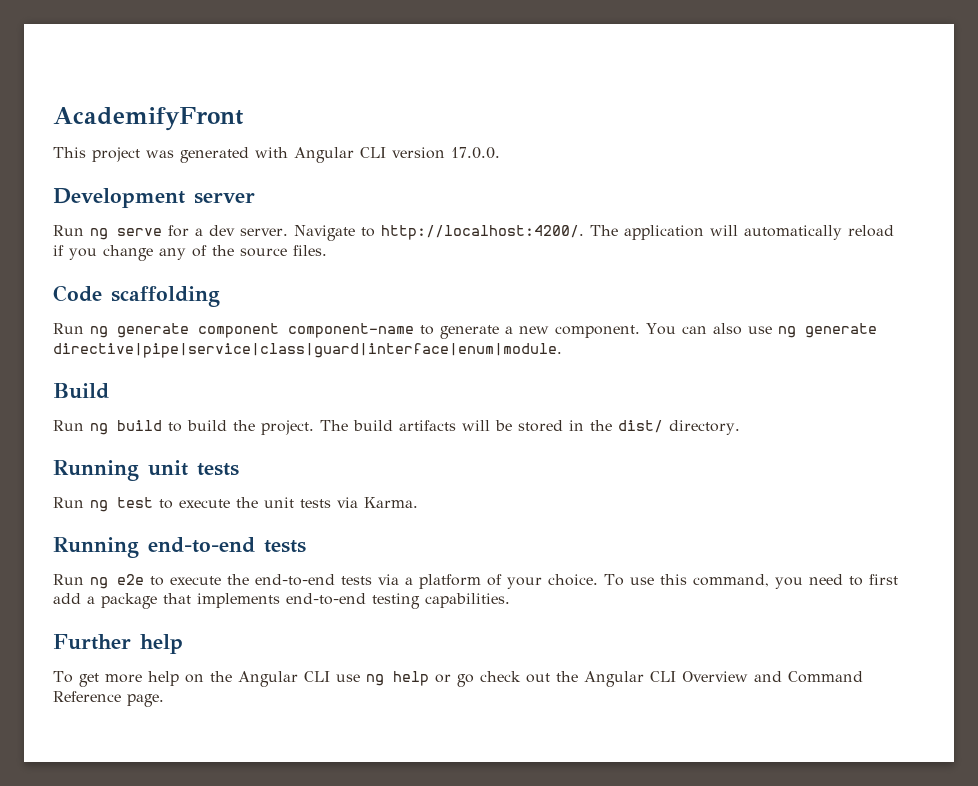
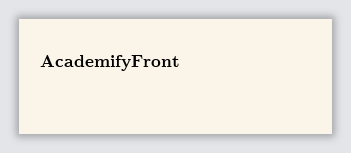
[53,147,500,163] [53,188,255,208] [53,225,894,241] [53,245,327,261] [53,285,220,307] [53,323,877,339] [53,343,562,358] [53,383,109,399] [53,420,740,435] [53,460,239,481] [53,497,418,512] [53,537,306,558] [53,574,898,589] [53,593,510,609] [53,634,183,654] [53,671,863,687] [53,691,164,707] // This project was generated with Angular CLI version 17.0.0. // Development server // Run ng serve for a dev server. Navigate to http://localhost:4200/. The application will automatically reload if you change any of the source files. // Code scaffolding // Run ng generate component component-name to generate a new component. You can also use ng generate directive|pipe|service|class|guard|interface|enum|module. // Build // Run ng build to build the project. The build artifacts will be stored in the dist/ directory. // Running unit tests // Run ng test to execute the unit tests via Karma. // Running end-to-end tests // Run ng e2e to execute the end-to-end tests via a platform of your choice. To use this command, you need to first add a package that implements end-to-end testing capabilities. // Further help // To get more help on the Angular CLI use ng help or go check out the Angular CLI Overview and Command Reference page. -> (180, 63) none

